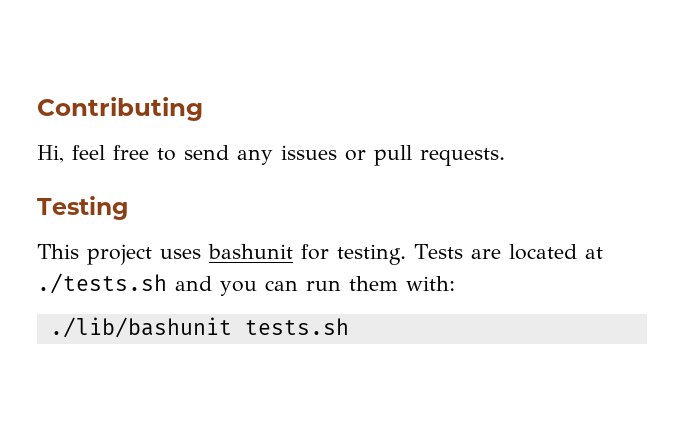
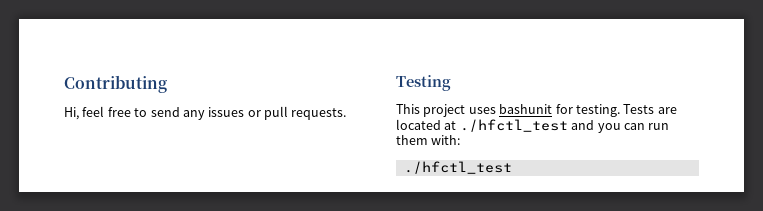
[37,273,167,294] ./tests.sh -> [459,119,568,132] ./hfctl_test
[49,317,349,338] ./lib/bashunit tests.sh -> [403,161,512,174] ./hfctl_test

